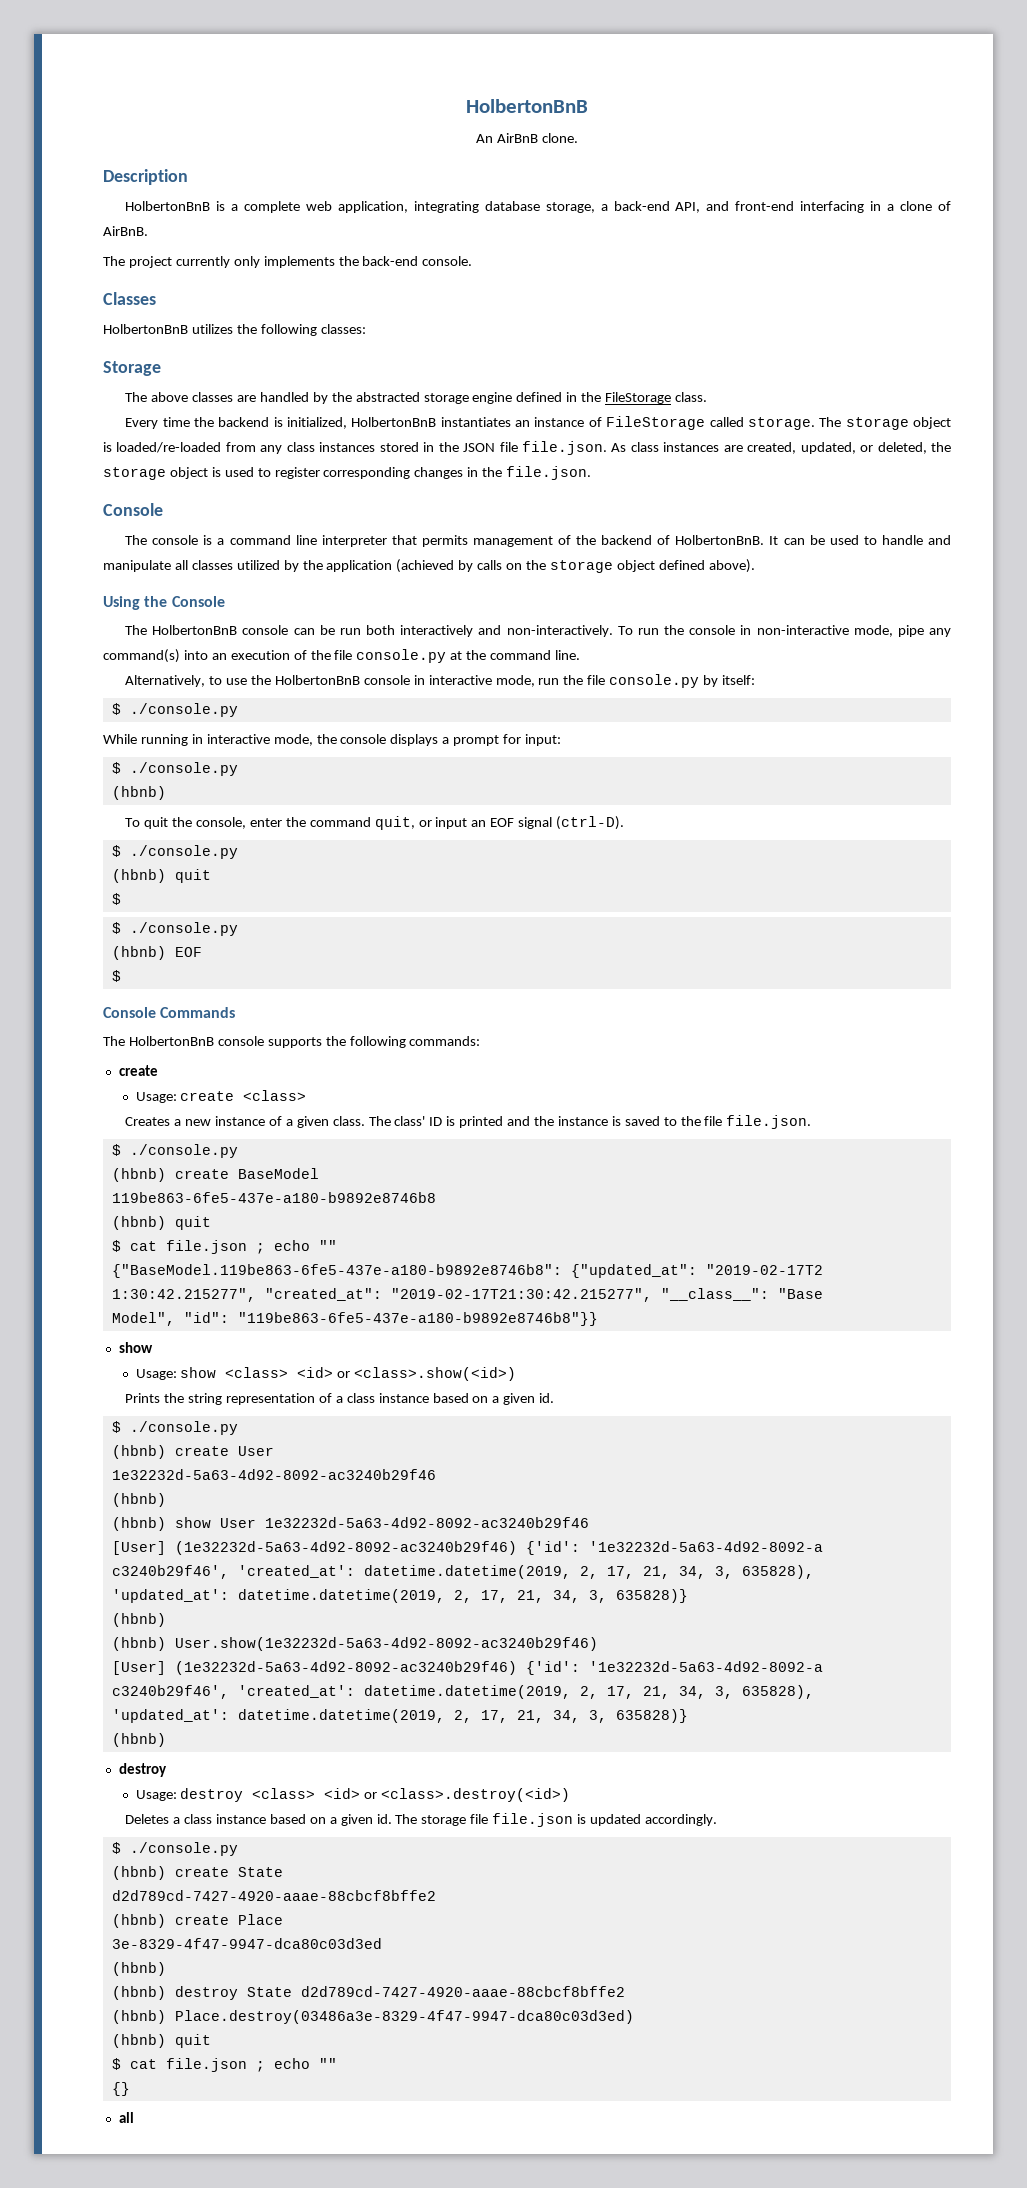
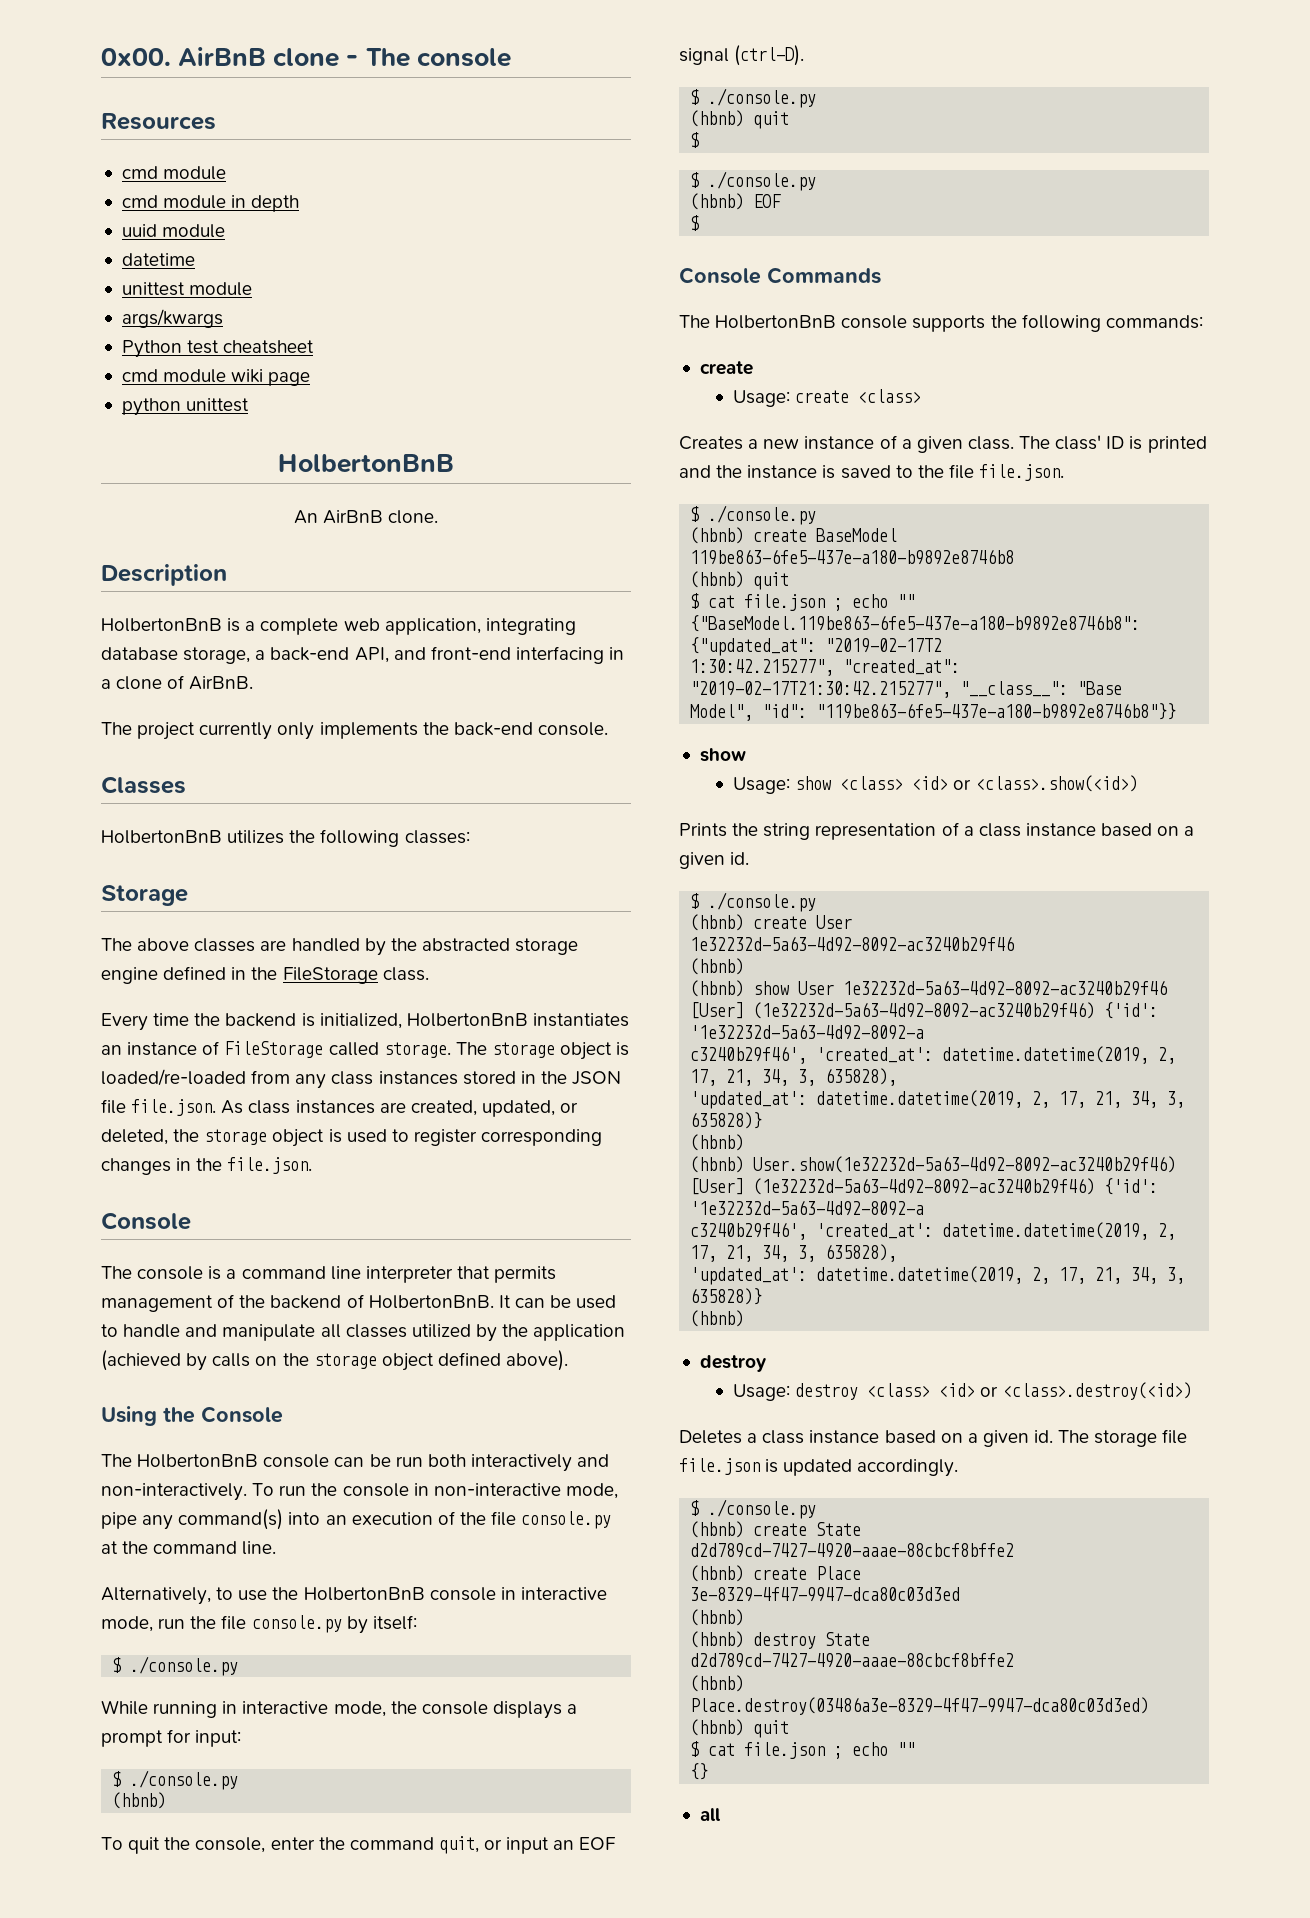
(466, 106) none -> [101,47,511,67] [101,113,216,130] [121,166,227,180] [121,195,300,212] [121,224,226,238] [121,253,195,266] [121,282,253,296] [121,309,223,328] [121,340,315,358] [121,369,311,386] [121,398,250,416] 0x00. AirBnB clone - The console // Resources // cmd module // cmd module in depth // uuid module // datetime // unittest module // args/kwargs // Python test cheatsheet // cmd module wiki page // python unittest //

